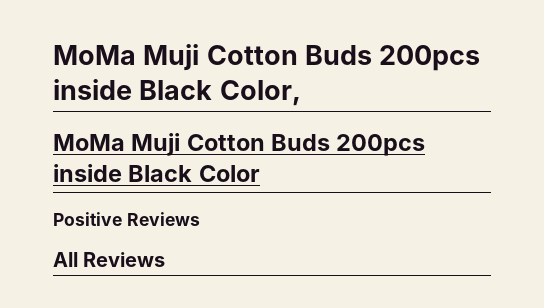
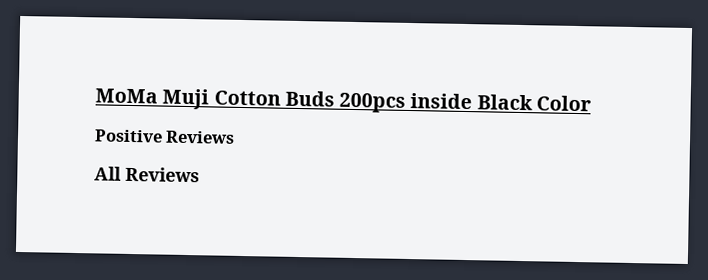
[53,44,481,71] [53,79,301,106] [53,133,426,156] [53,164,193,182] MoMa Muji Cotton Buds 200pcs inside Black Color, // MoMa Muji Cotton Buds 200pcs inside Black -> [95,88,533,113] MoMa Muji Cotton Buds 200pcs inside Black

